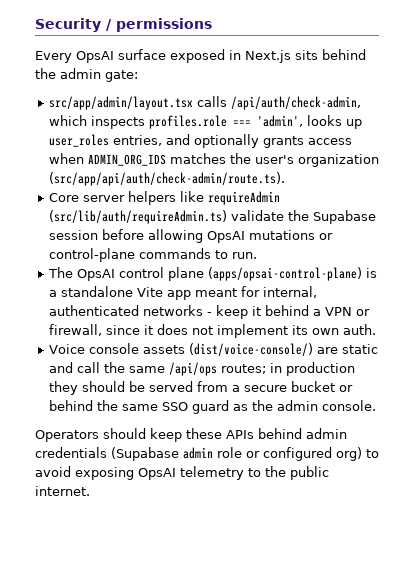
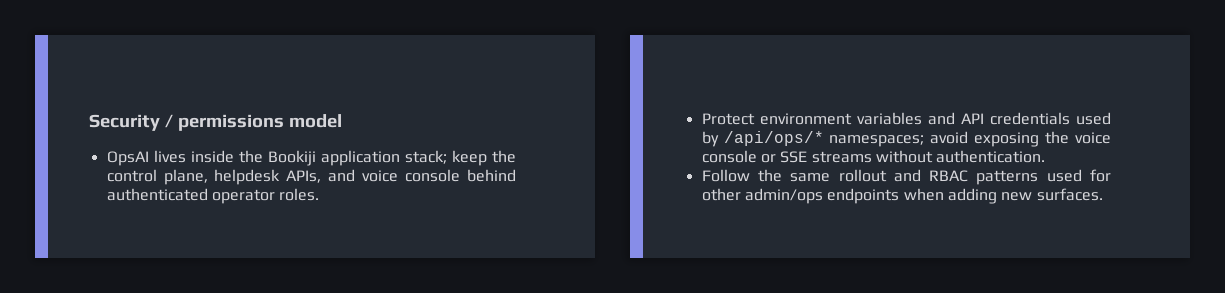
[35,49,366,63] [35,68,138,82] [48,96,361,110] [48,115,362,129] [48,134,352,148] [48,153,379,167] [48,172,285,186] [48,191,280,205] [48,210,376,224] [48,229,333,243] [48,248,257,262] [47,267,377,281] [48,286,317,300] [48,305,370,319] [48,324,376,338] [48,343,378,356] [48,362,355,376] [48,381,353,395] [48,400,376,414] [35,428,347,442] [35,447,379,461] [35,466,329,480] [35,486,90,496] // Every OpsAI surface exposed in Next.js sits behind the admin gate: // src/app/admin/layout.tsx calls /api/auth/check-admin, which inspects profiles.role === 'admin', looks up user_roles entries, and optionally grants access when ADMIN_ORG_IDS matches the user's organization (src/app/api/auth/check-admin/route.ts). // Core server helpers like requireAdmin (src/lib/auth/requireAdmin.ts) validate the Supabase session before allowing OpsAI mutations or control-plane commands to run. // The OpsAI control plane (apps/opsai-control-plane) is a standalone Vite app meant for internal, authenticated networks - keep it behind a VPN or firewall, since it does not implement its own auth. // Voice console assets (dist/voice-console/) are static and call the same /api/ops routes; in production they should be served from a secure bucket or behind the same SSO guard as the admin console. // Operators should keep these APIs behind admin credentials (Supabase admin role or configured org) to avoid exposing OpsAI telemetry to the public internet. -> [288,114,342,128] [106,150,516,166] [106,169,516,185] [106,188,320,204] [701,112,1111,125] [701,131,1111,147] [701,150,1046,163] [701,169,1111,185] [701,188,1103,204] model // OpsAI lives inside the Bookiji application stack; keep the control plane, helpdesk APIs, and voice console behind authenticated operator roles. // Protect environment variables and API credentials used by /api/ops/* namespaces; avoid exposing the voice console or SSE streams without authentication. // Follow the same rollout and RBAC patterns used for other admin/ops endpoints when adding new surfaces.

